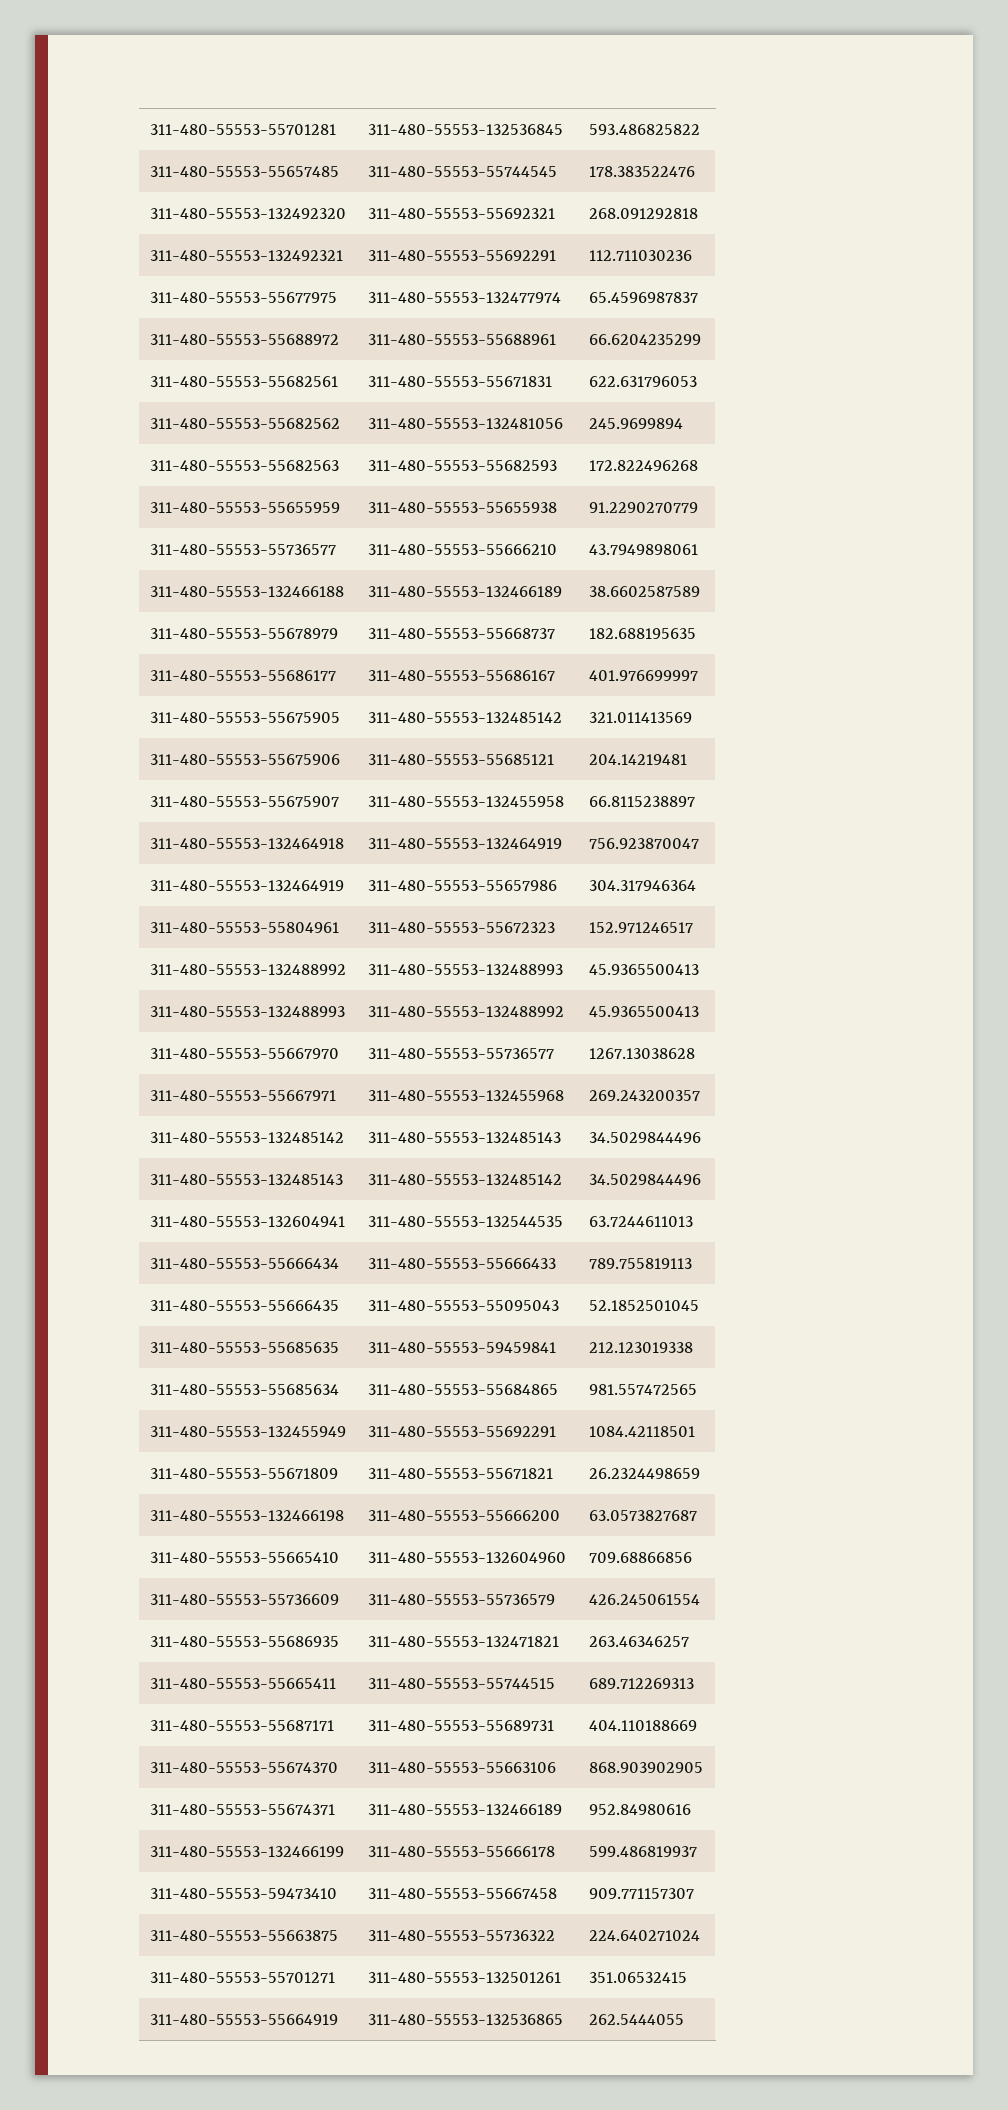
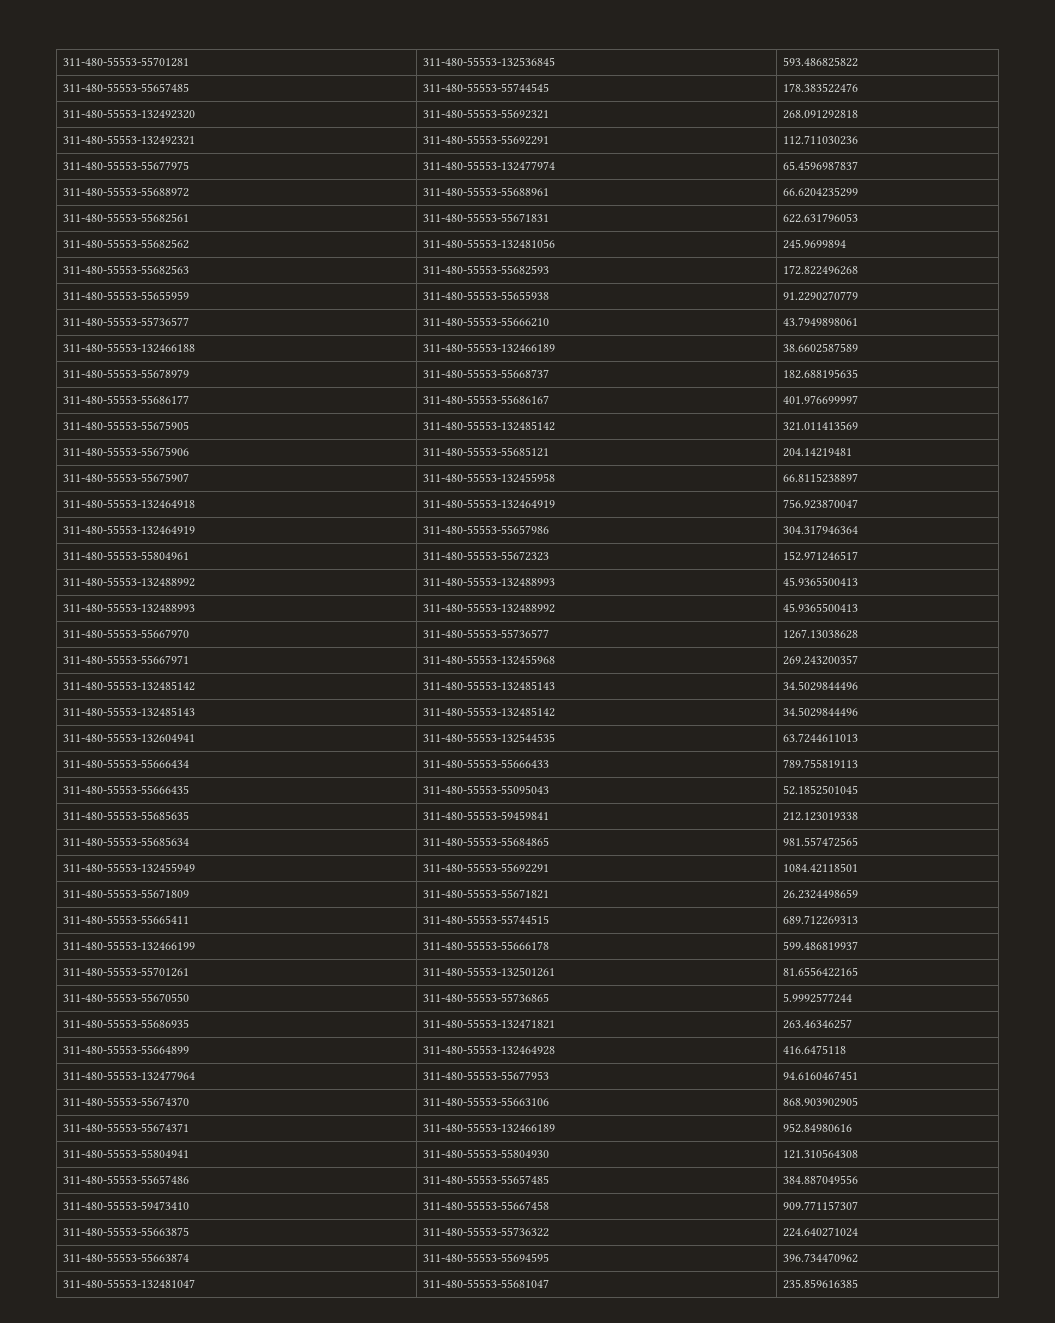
[149,1510,344,1521] [367,1510,560,1521] [588,1510,697,1521] [149,1552,339,1563] [367,1552,566,1563] [588,1552,692,1563] [149,1594,339,1605] [367,1594,555,1605] [588,1594,700,1605] [149,1636,339,1647] [367,1636,559,1647] [588,1636,689,1647] [149,1678,336,1689] [367,1678,555,1689] [588,1678,694,1689] [149,1720,334,1731] [367,1720,554,1731] [588,1720,697,1731] 311-480-55553-132466198 | 311-480-55553-55666200 | 63.0573827687 // 311-480-55553-55665410 | 311-480-55553-132604960 | 709.68866856 // 311-480-55553-55736609 | 311-480-55553-55736579 | 426.245061554 // 311-480-55553-55686935 | 311-480-55553-132471821 | 263.46346257 // 311-480-55553-55665411 | 311-480-55553-55744515 | 689.712269313 // 311-480-55553-55687171 | 311-480-55553-55689731 | 404.110188669 -> [63,915,190,924] [423,915,550,924] [783,915,859,925] [63,941,196,951] [423,941,550,950] [783,941,859,950] [63,967,190,977] [423,967,556,977] [783,967,859,977] [63,993,190,1002] [423,993,550,1002] [783,993,853,1003] [63,1019,190,1028] [423,1019,556,1029] [783,1019,853,1029] [63,1045,190,1054] [423,1045,556,1055] [783,1045,847,1054] [63,1071,196,1081] [423,1071,550,1080] [783,1071,859,1080] 311-480-55553-55665411 | 311-480-55553-55744515 | 689.712269313 // 311-480-55553-132466199 | 311-480-55553-55666178 | 599.486819937 // 311-480-55553-55701261 | 311-480-55553-132501261 | 81.6556422165 // 311-480-55553-55670550 | 311-480-55553-55736865 | 5.9992577244 // 311-480-55553-55686935 | 311-480-55553-132471821 | 263.46346257 // 311-480-55553-55664899 | 311-480-55553-132464928 | 416.6475118 // 311-480-55553-132477964 | 311-480-55553-55677953 | 94.6160467451
[149,1846,344,1857] [367,1846,555,1857] [588,1846,697,1857] 311-480-55553-132466199 | 311-480-55553-55666178 | 599.486819937 -> [63,1149,190,1158] [423,1149,550,1158] [783,1149,859,1159] [63,1175,190,1184] [423,1175,550,1184] [783,1175,859,1184] 311-480-55553-55804941 | 311-480-55553-55804930 | 121.310564308 // 311-480-55553-55657486 | 311-480-55553-55657485 | 384.887049556
[149,1972,335,1983] [367,1972,561,1983] [588,1972,687,1983] [149,2014,338,2025] [367,2014,563,2025] [588,2014,684,2025] 311-480-55553-55701271 | 311-480-55553-132501261 | 351.06532415 // 311-480-55553-55664919 | 311-480-55553-132536865 | 262.5444055 -> [63,1253,190,1262] [423,1253,550,1262] [783,1253,859,1263] [63,1279,196,1289] [423,1279,550,1288] [783,1279,859,1289] 311-480-55553-55663874 | 311-480-55553-55694595 | 396.734470962 // 311-480-55553-132481047 | 311-480-55553-55681047 | 235.859616385

